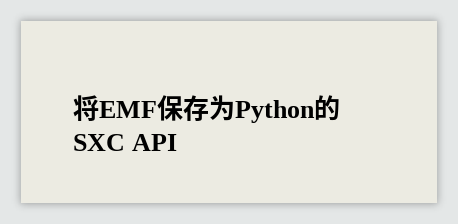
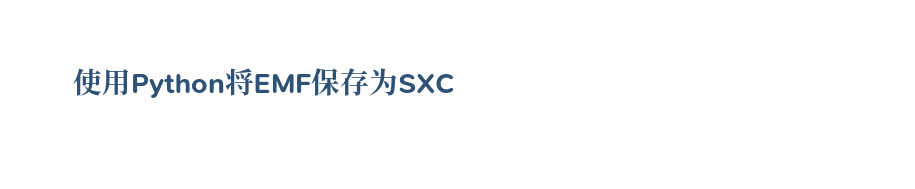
(73, 108) none -> [73,68,225,98] 使用Python
[235,95,340,123] [73,134,178,151] Python的SXC API -> [398,73,455,94] SXC

